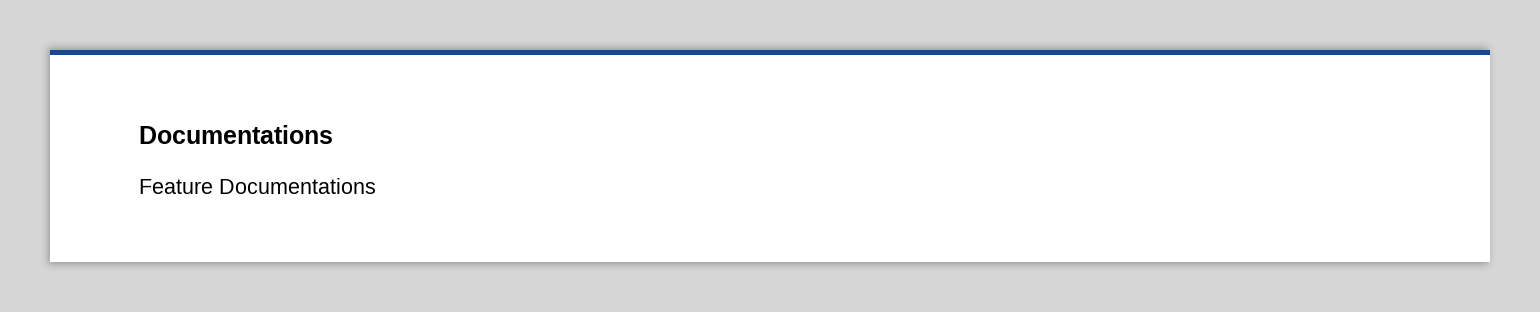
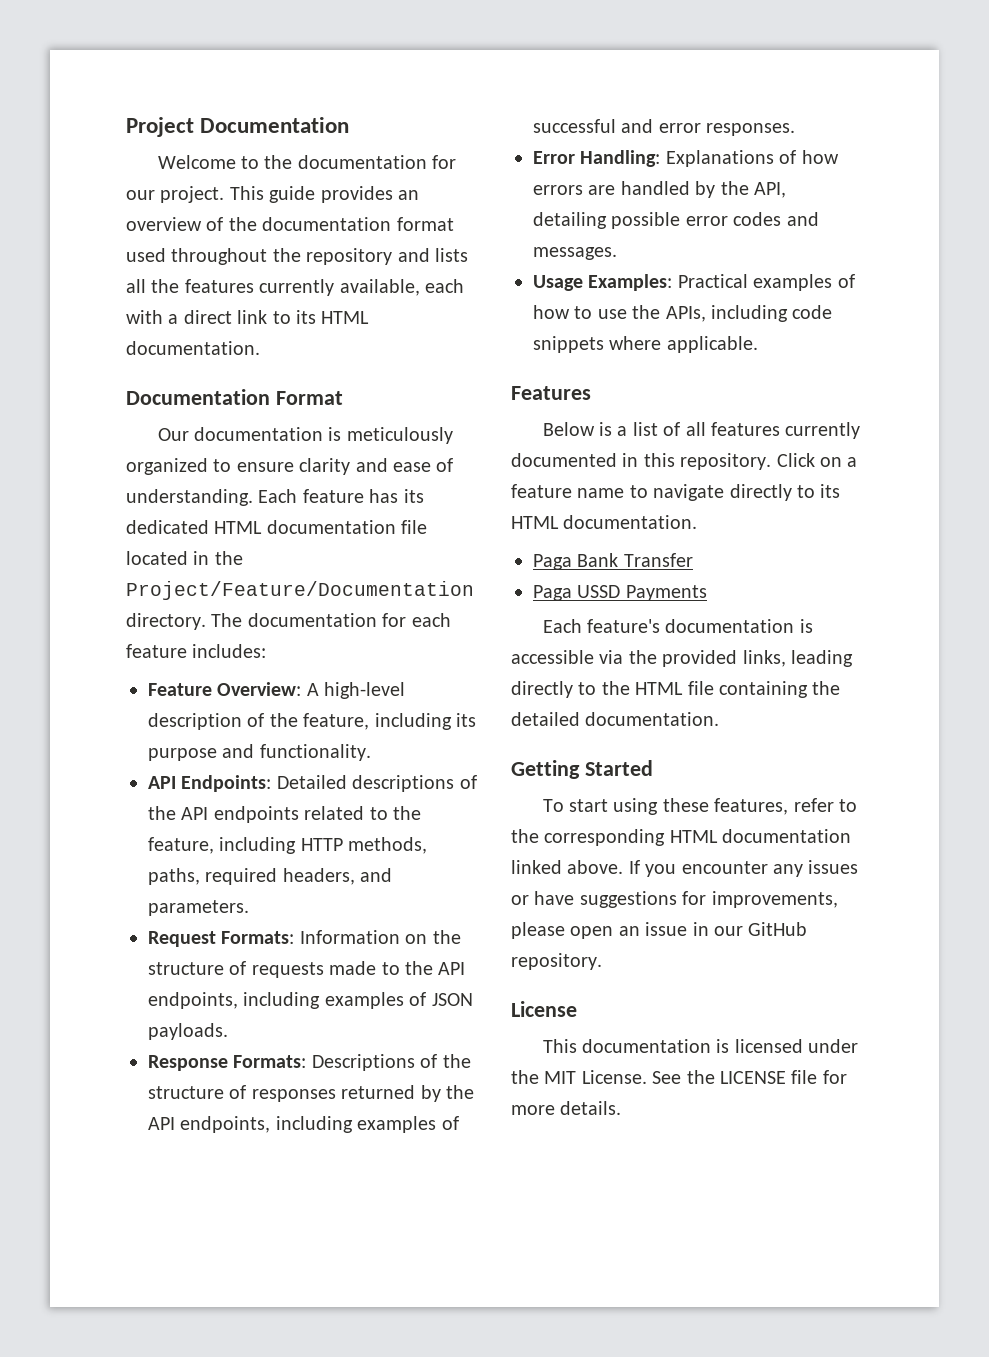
[139,125,333,144] [139,178,376,194] Documentations // Feature Documentations -> [126,117,350,137] [157,155,457,169] [126,186,419,203] [126,217,454,231] [126,248,468,265] [126,279,464,296] [126,310,370,324] [126,341,260,355] [126,389,343,405] [157,427,453,444] [126,458,454,475] [126,489,424,506] [126,520,428,534] [126,551,243,565] [126,581,474,600] [126,613,451,630] [126,644,267,658] [148,682,406,699] [148,713,476,730] [148,744,371,761] [148,775,477,792] [148,806,421,823] [148,837,428,854] [148,868,393,885] [148,900,249,916] [148,930,461,947] [148,961,466,978] [148,992,473,1009] [148,1023,228,1040] [148,1054,471,1071] [148,1085,474,1102] [148,1116,459,1133] [533,119,796,136] [533,150,839,167] [533,181,786,198] [533,212,819,229] [533,247,617,260] [533,274,855,291] [533,305,833,322] [533,336,758,353] [511,386,591,400] [542,422,861,439] [511,453,858,470] [511,484,841,501] [511,515,698,529] [533,553,693,570] [533,585,707,601] [542,619,813,633] [511,650,853,667] [511,681,841,698] [511,712,720,726] [511,760,653,779] [542,798,858,815] [511,829,852,846] [511,860,859,877] [511,891,838,908] [511,922,808,939] [511,953,602,970] [511,1001,577,1017] [542,1039,859,1053] [511,1070,847,1084] [511,1101,622,1115] Project Documentation // Welcome to the documentation for our project. This guide provides an overview of the documentation format used throughout the repository and lists all the features currently available, each with a direct link to its HTML documentation. // Documentation Format // Our documentation is meticulously organized to ensure clarity and ease of understanding. Each feature has its dedicated HTML documentation file located in the Project/Feature/Documentation directory. The documentation for each feature includes: // Feature Overview: A high-level description of the feature, including its purpose and functionality. // API Endpoints: Detailed descriptions of the API endpoints related to the feature, including HTTP methods, paths, required headers, and parameters. // Request Formats: Information on the structure of requests made to the API endpoints, including examples of JSON payloads. // Response Formats: Descriptions of the structure of responses returned by the API endpoints, including examples of successful and error responses. // Error Handling: Explanations of how errors are handled by the API, detailing possible error codes and messages. // Usage Examples: Practical examples of how to use the APIs, including code snippets where applicable. // Features // Below is a list of all features currently documented in this repository. Click on a feature name to navigate directly to its HTML documentation. // Paga Bank Transfer // Paga USSD Payments // Each feature's documentation is accessible via the provided links, leading directly to the HTML file containing the detailed documentation. // Getting Started // To start using these features, refer to the corresponding HTML documentation linked above. If you encounter any issues or have suggestions for improvements, please open an issue in our GitHub repository. // License // This documentation is licensed under the MIT License. See the LICENSE file for more details.

